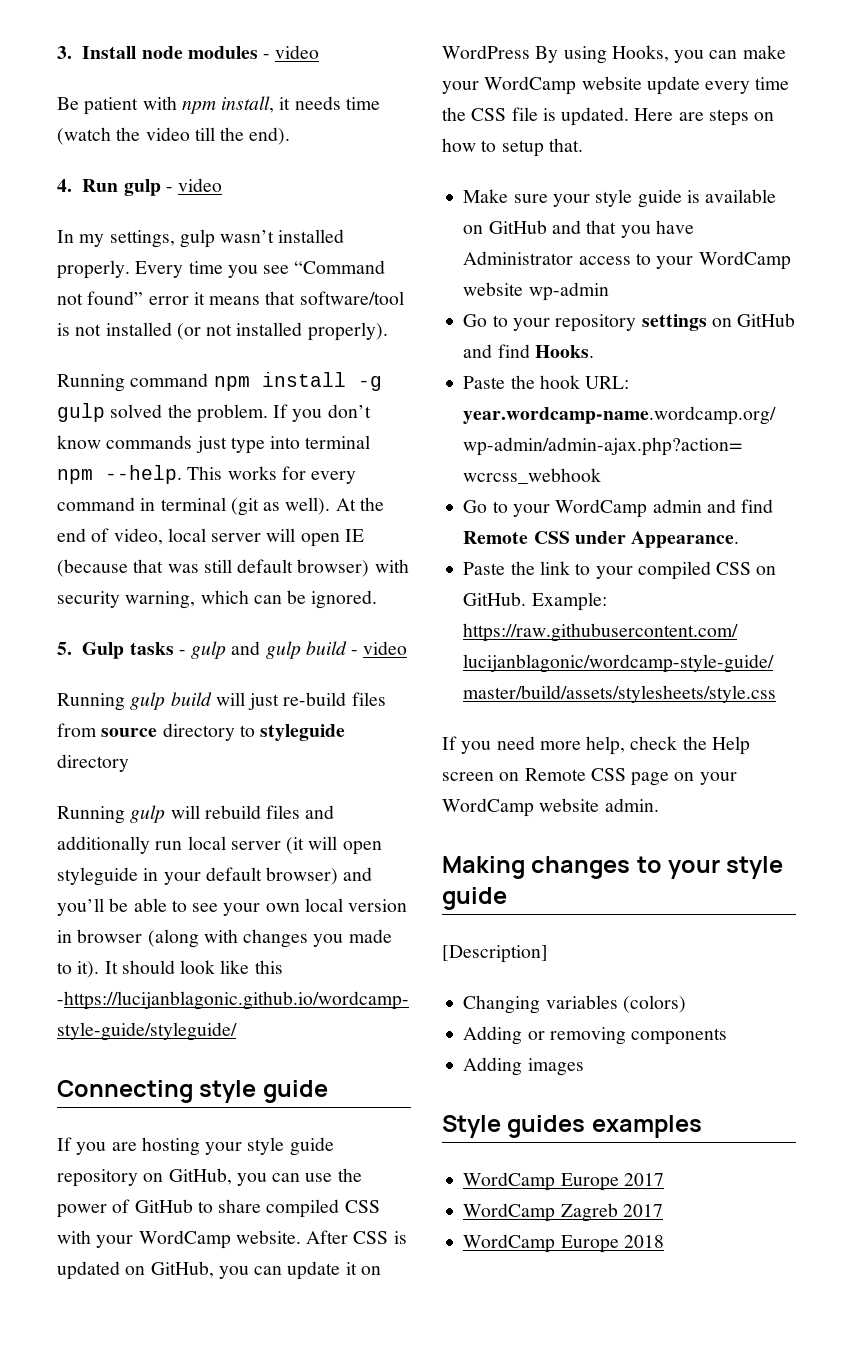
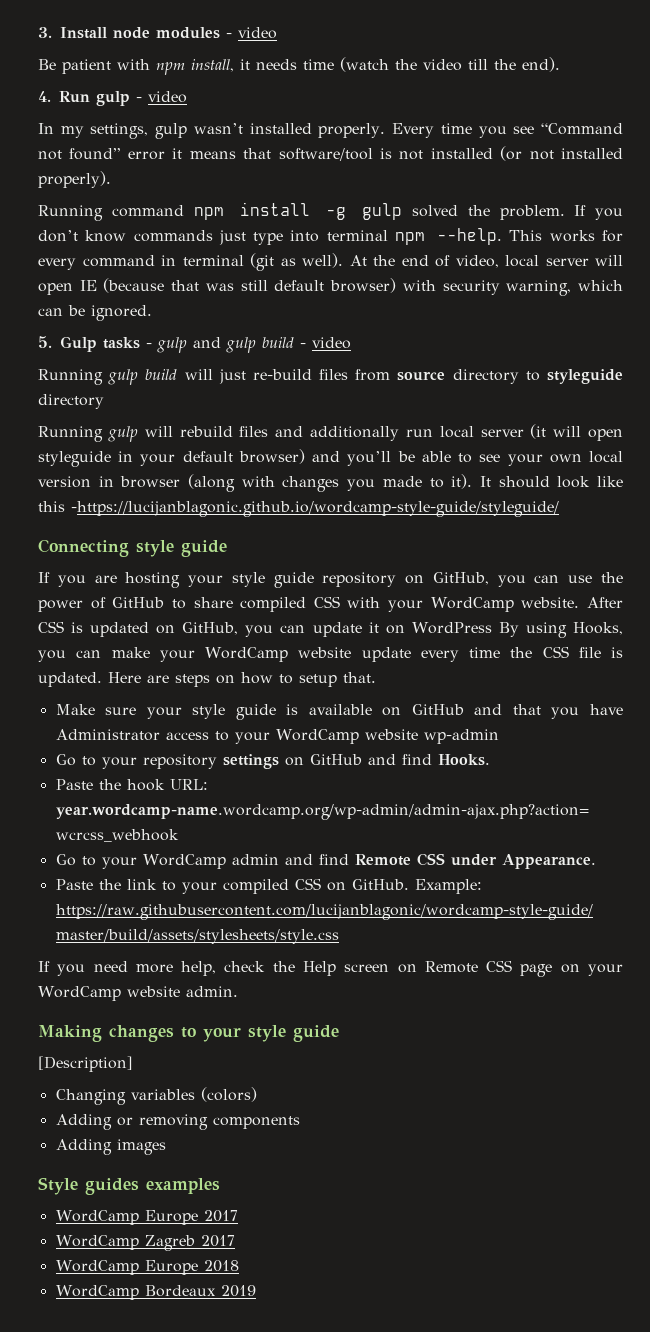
(664, 1241) none -> [55,1285,256,1300] // WordCamp Bordeaux 2019

